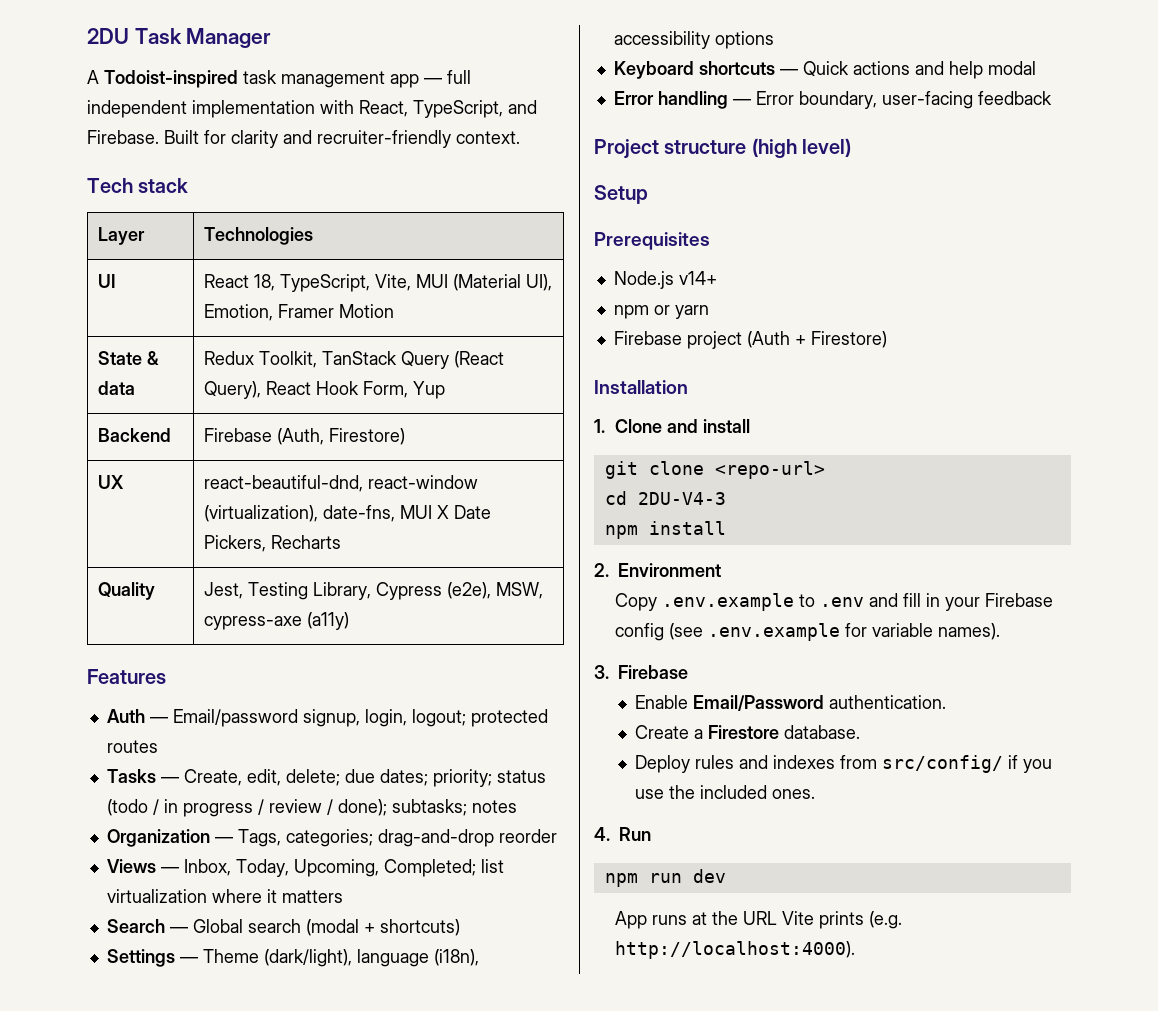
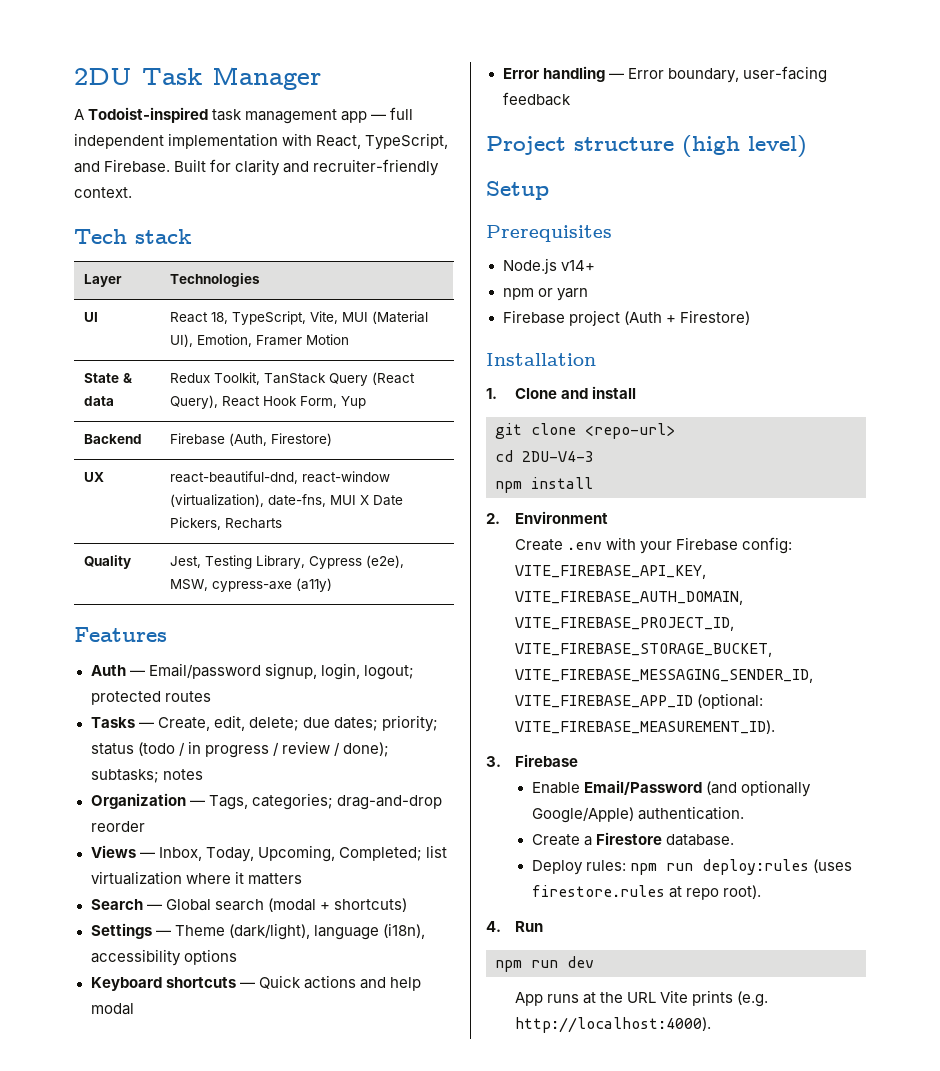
[615,593,1054,611] [615,623,1001,641] Copy .env.example to .env and fill in your Firebase config (see .env.example for variable names). -> [515,537,793,554] [515,565,707,579] [515,591,744,605] [515,617,735,631] [515,643,773,657] [515,669,814,683] [515,693,764,709] [515,720,776,734] Create .env with your Firebase config: VITE_FIREBASE_API_KEY, VITE_FIREBASE_AUTH_DOMAIN, VITE_FIREBASE_PROJECT_ID, VITE_FIREBASE_STORAGE_BUCKET, VITE_FIREBASE_MESSAGING_SENDER_ID, VITE_FIREBASE_APP_ID (optional: VITE_FIREBASE_MEASUREMENT_ID).
(825, 703) none -> [705,780,811,797] [531,807,634,823] (and optionally Google/Apple)
[695,755,1053,773] [635,785,816,799] rules and indexes from src/config/ if you use the included ones. -> [585,859,852,875] [531,885,761,900] rules: npm run deploy:rules (uses firestore.rules at repo root).

